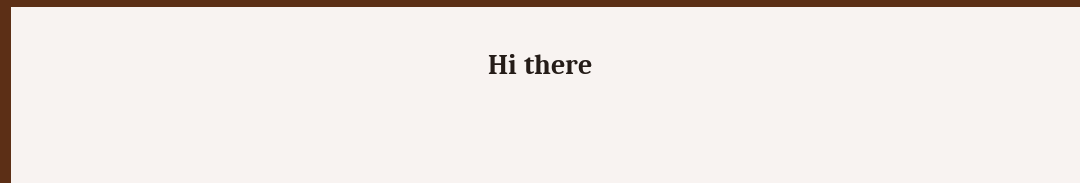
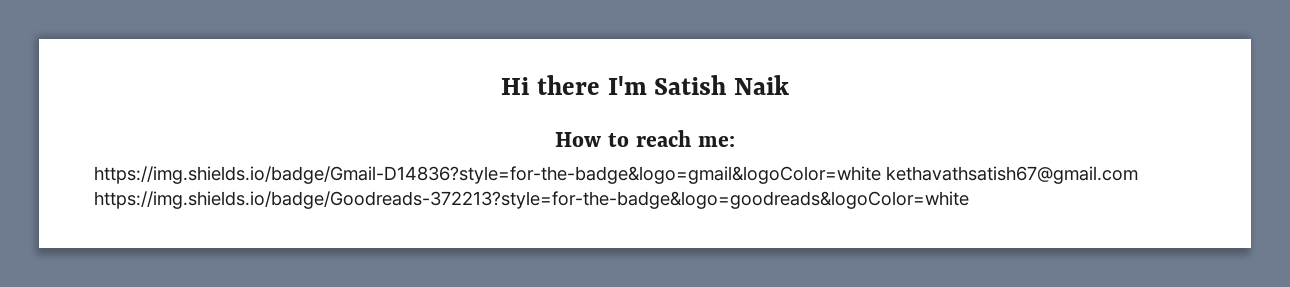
(593, 64) none -> [607,75,790,95] [555,130,735,147] [94,166,1138,184] [94,191,969,209] I'm Satish Naik // How to reach me: // https://img.shields.io/badge/Gmail-D14836?style=for-the-badge&logo=gmail&logoColor=white kethavathsatish67@gmail.com https://img.shields.io/badge/Goodreads-372213?style=for-the-badge&logo=goodreads&logoColor=white

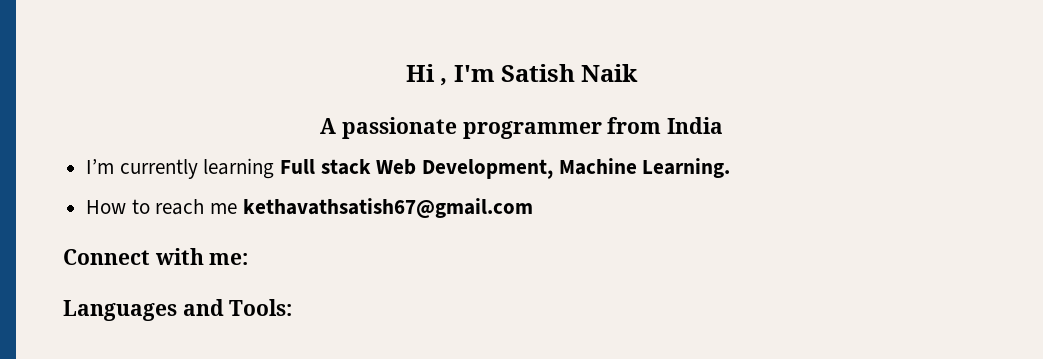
[536,75,600,95] there -> [440,78,448,86] ,
[555,130,735,147] [94,166,1138,184] [94,191,969,209] How to reach me: // https://img.shields.io/badge/Gmail-D14836?style=for-the-badge&logo=gmail&logoColor=white kethavathsatish67@gmail.com https://img.shields.io/badge/Goodreads-372213?style=for-the-badge&logo=goodreads&logoColor=white -> [320,117,723,139] [86,158,731,179] [86,198,533,218] [63,248,249,265] [63,299,293,321] A passionate programmer from India // I’m currently learning Full stack Web Development, Machine Learning. // How to reach me kethavathsatish67@gmail.com // Connect with me: // Languages and Tools:

